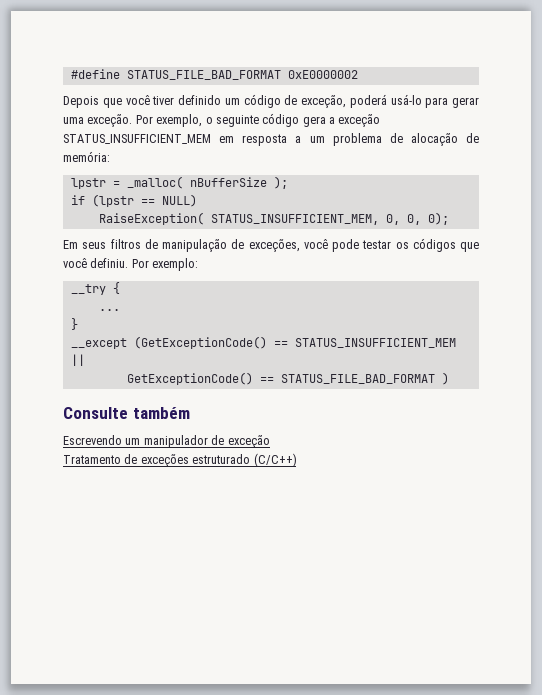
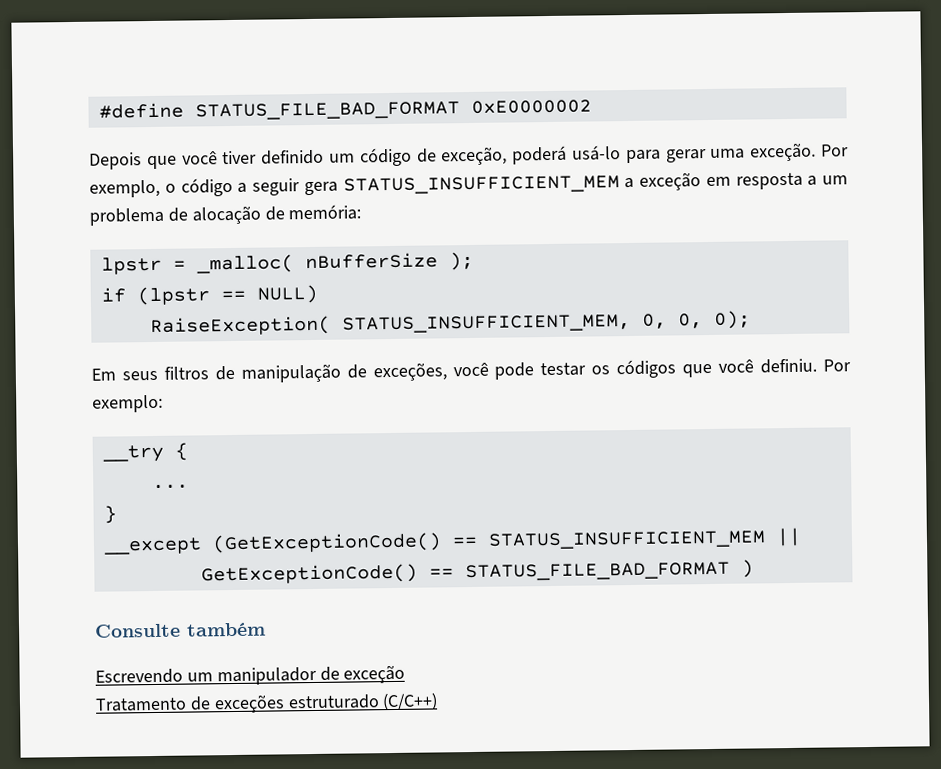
[215,113,326,127] seguinte código gera -> [180,175,620,197] código a seguir gera STATUS_INSUFFICIENT_MEM
[63,134,211,144] STATUS_INSUFFICIENT_MEM -> (701, 181) none

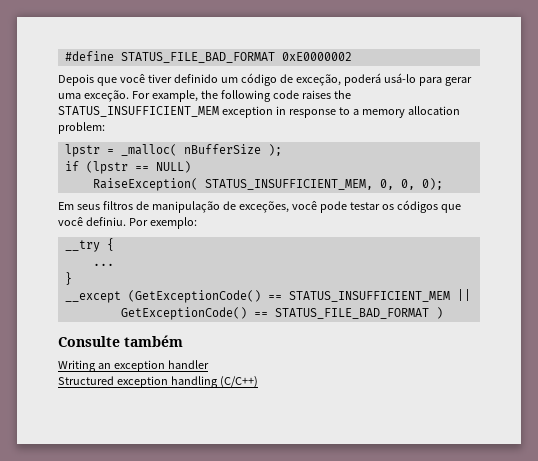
[820,144,849,157] [89,172,848,198] [89,204,362,226] Por exemplo, o código a seguir gera STATUS_INSUFFICIENT_MEM a exceção em resposta a um problema de alocação de memória: -> [131,90,351,102] [58,106,460,118] [58,122,105,134] For example, the following code raises the STATUS_INSUFFICIENT_MEM exception in response to a memory allocation problem:
[95,664,406,686] [95,694,380,714] Escrevendo um manipulador de exceção // Tratamento de exceções estruturado -> [58,360,209,372] [58,376,218,388] Writing an exception handler // Structured exception handling

